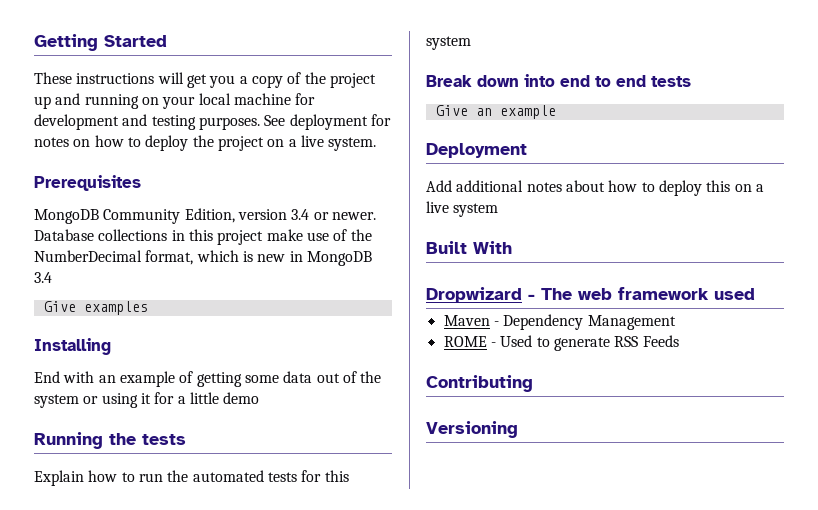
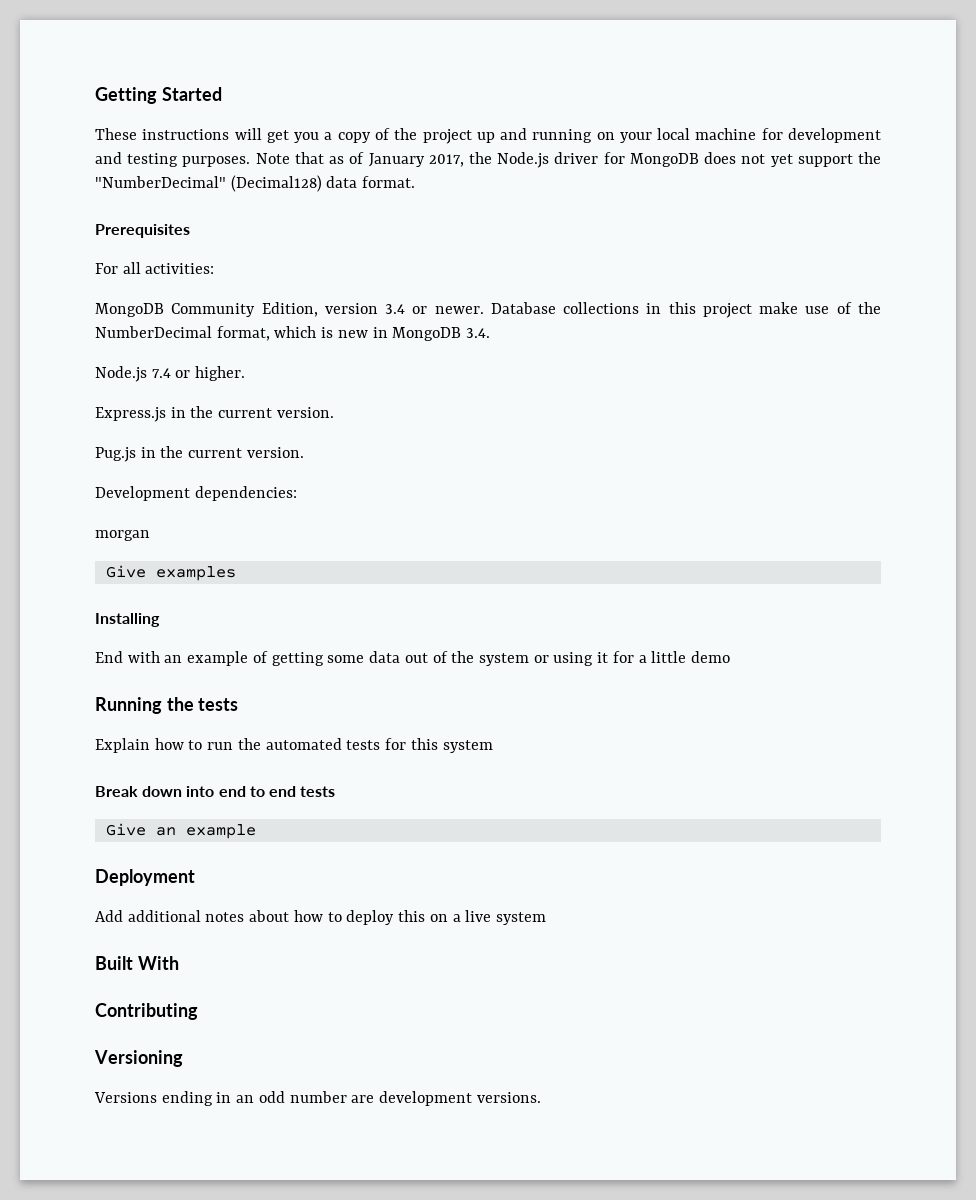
[264,114,391,130] [34,135,377,151] [34,175,141,191] See deployment for notes on how to deploy the project on a live system. // Prerequisites -> [255,152,881,168] [95,175,416,192] [95,224,190,238] [95,262,215,274] Note that as of January 2017, the Node.js driver for MongoDB does not yet support the "NumberDecimal" (Decimal128) data format. // Prerequisites // For all activities:
[34,272,52,283] 3.4 -> [466,328,491,338] [95,366,246,382] [95,406,334,422] [95,446,304,462] [95,486,297,501] [95,530,150,541] 3.4. // Node.js 7.4 or higher. // Express.js in the current version. // Pug.js in the current version. // Development dependencies: // morgan
[426,287,755,303] [443,314,676,330] [443,335,679,351] [426,375,533,392] [426,421,518,438] Dropwizard - The web framework used // Maven - Dependency Management // ROME - Used to generate RSS Feeds // Contributing // Versioning -> [95,1003,198,1020] [94,1050,183,1067] [94,1091,541,1106] Contributing // Versioning // Versions ending in an odd number are development versions.

